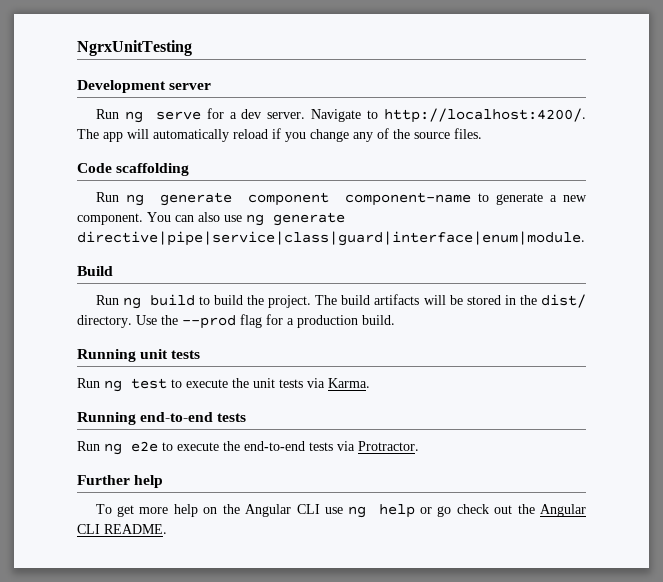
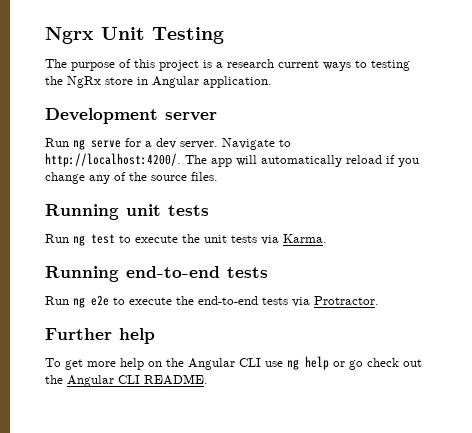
[77,40,192,56] NgrxUnitTesting -> [45,27,224,44] [45,59,410,71] [45,76,272,88] Ngrx Unit Testing // The purpose of this project is a research current ways to testing the NgRx store in Angular application.
[77,163,190,176] [95,192,587,206] [77,212,345,226] [77,231,585,246] [77,266,113,276] [95,294,586,309] [77,314,395,329] // Code scaffolding // Run ng generate component component-name to generate a new component. You can also use ng generate directive|pipe|service|class|guard|interface|enum|module. // Build // Run ng build to build the project. The build artifacts will be stored in the dist/ directory. Use the --prod flag for a production build. -> (218, 176) none

